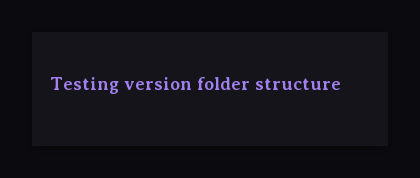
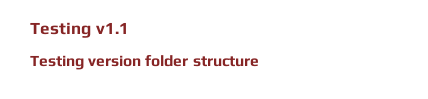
[50,77,119,94] Testing -> [30,22,129,38] [30,55,84,70] Testing v1.1 // Testing

